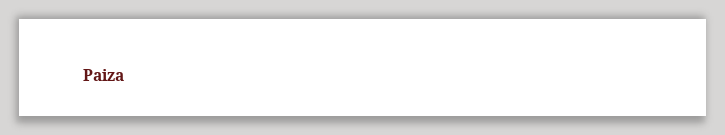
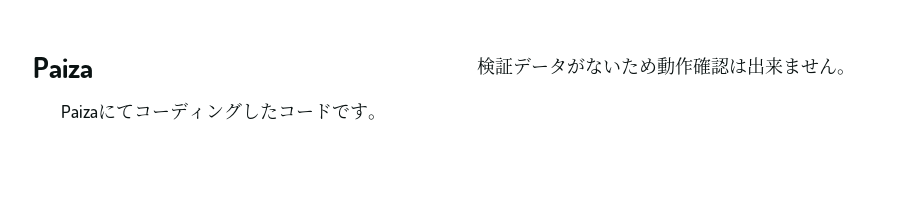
[83,69,124,81] Paiza -> [33,57,93,78] [61,102,387,120] [477,57,855,75] Paiza // Paizaにてコーディングしたコードです。 // 検証データがないため動作確認は出来ません。

